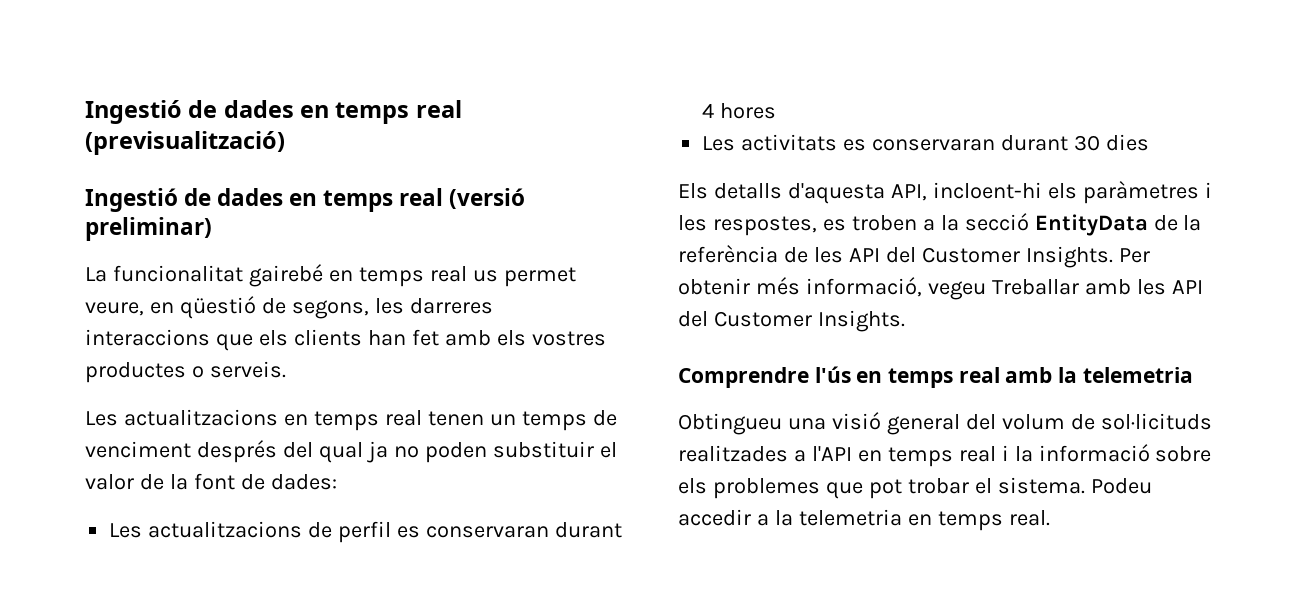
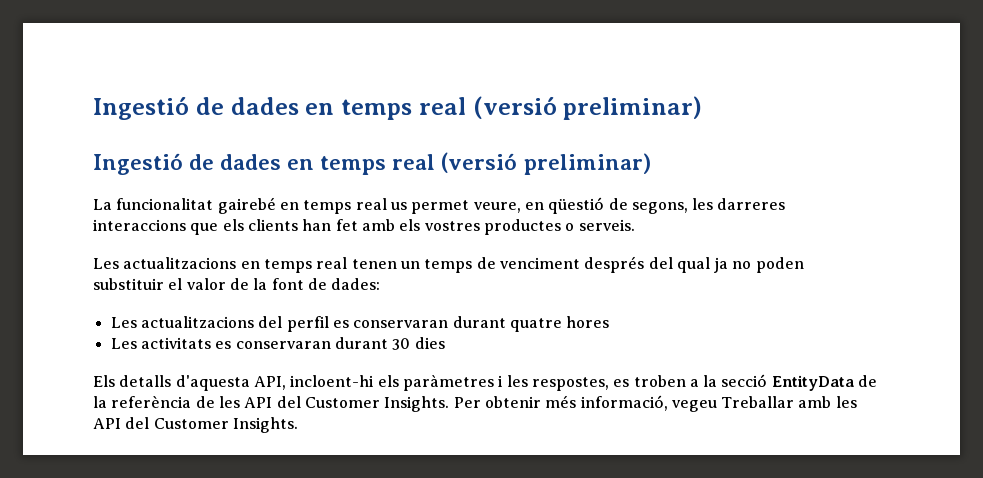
[85,100,462,124] [85,131,285,155] Ingestió de dades en temps real (previsualització) -> [93,96,703,120] Ingestió de dades en temps real (versió preliminar)
[308,522,333,538] de -> [258,316,283,328] del
[702,103,715,118] 4 -> [509,318,562,332] quatre
[678,366,1193,388] [678,412,1212,435] [678,444,1212,467] [678,477,1152,499] [678,509,1050,531] // Comprendre l'ús en temps real amb la telemetria // Obtingueu una visió general del volum de sol·licituds realitzades a l'API en temps real i la informació sobre els problemes que pot trobar el sistema. Podeu accedir a la telemetria en temps real. -> (298, 425) none

